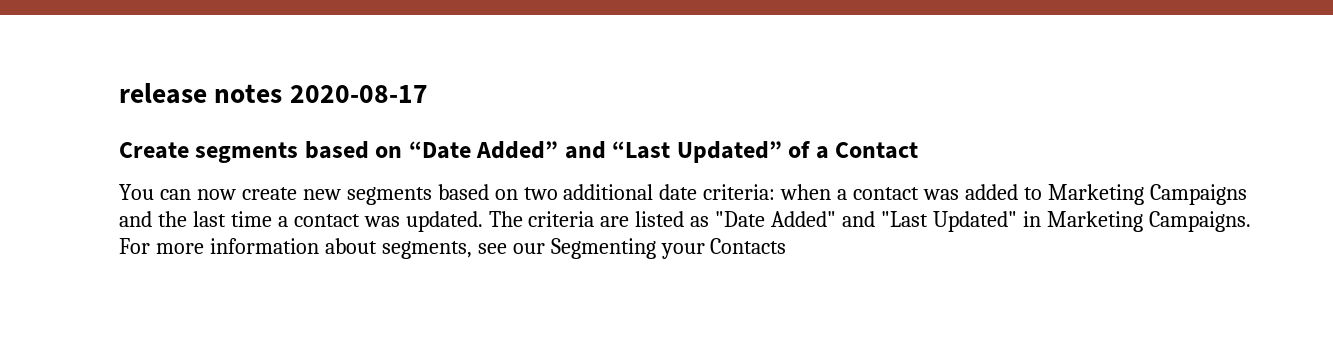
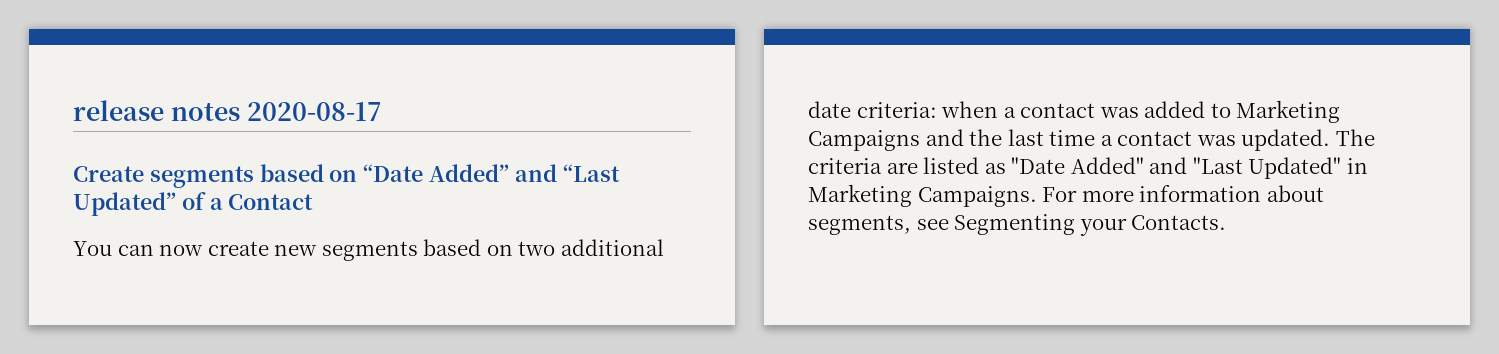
[512,243,545,254] our -> (949, 224) none
[710,238,787,254] Contacts -> [1131,215,1227,230] Contacts.

